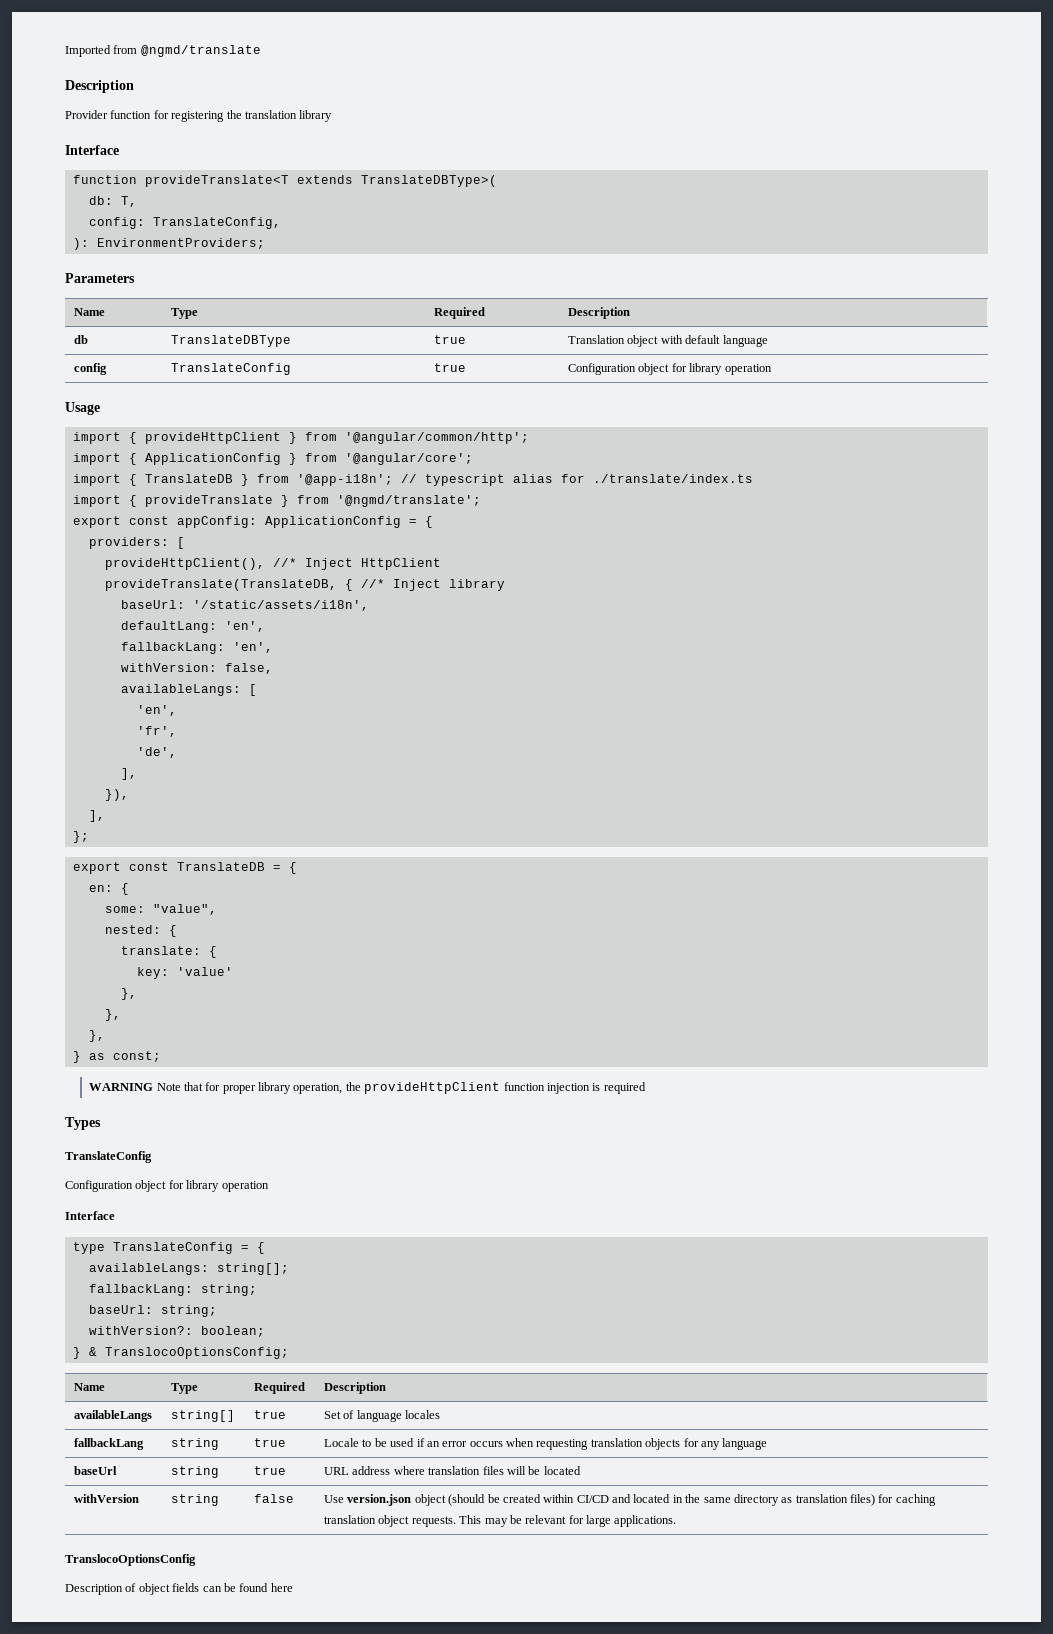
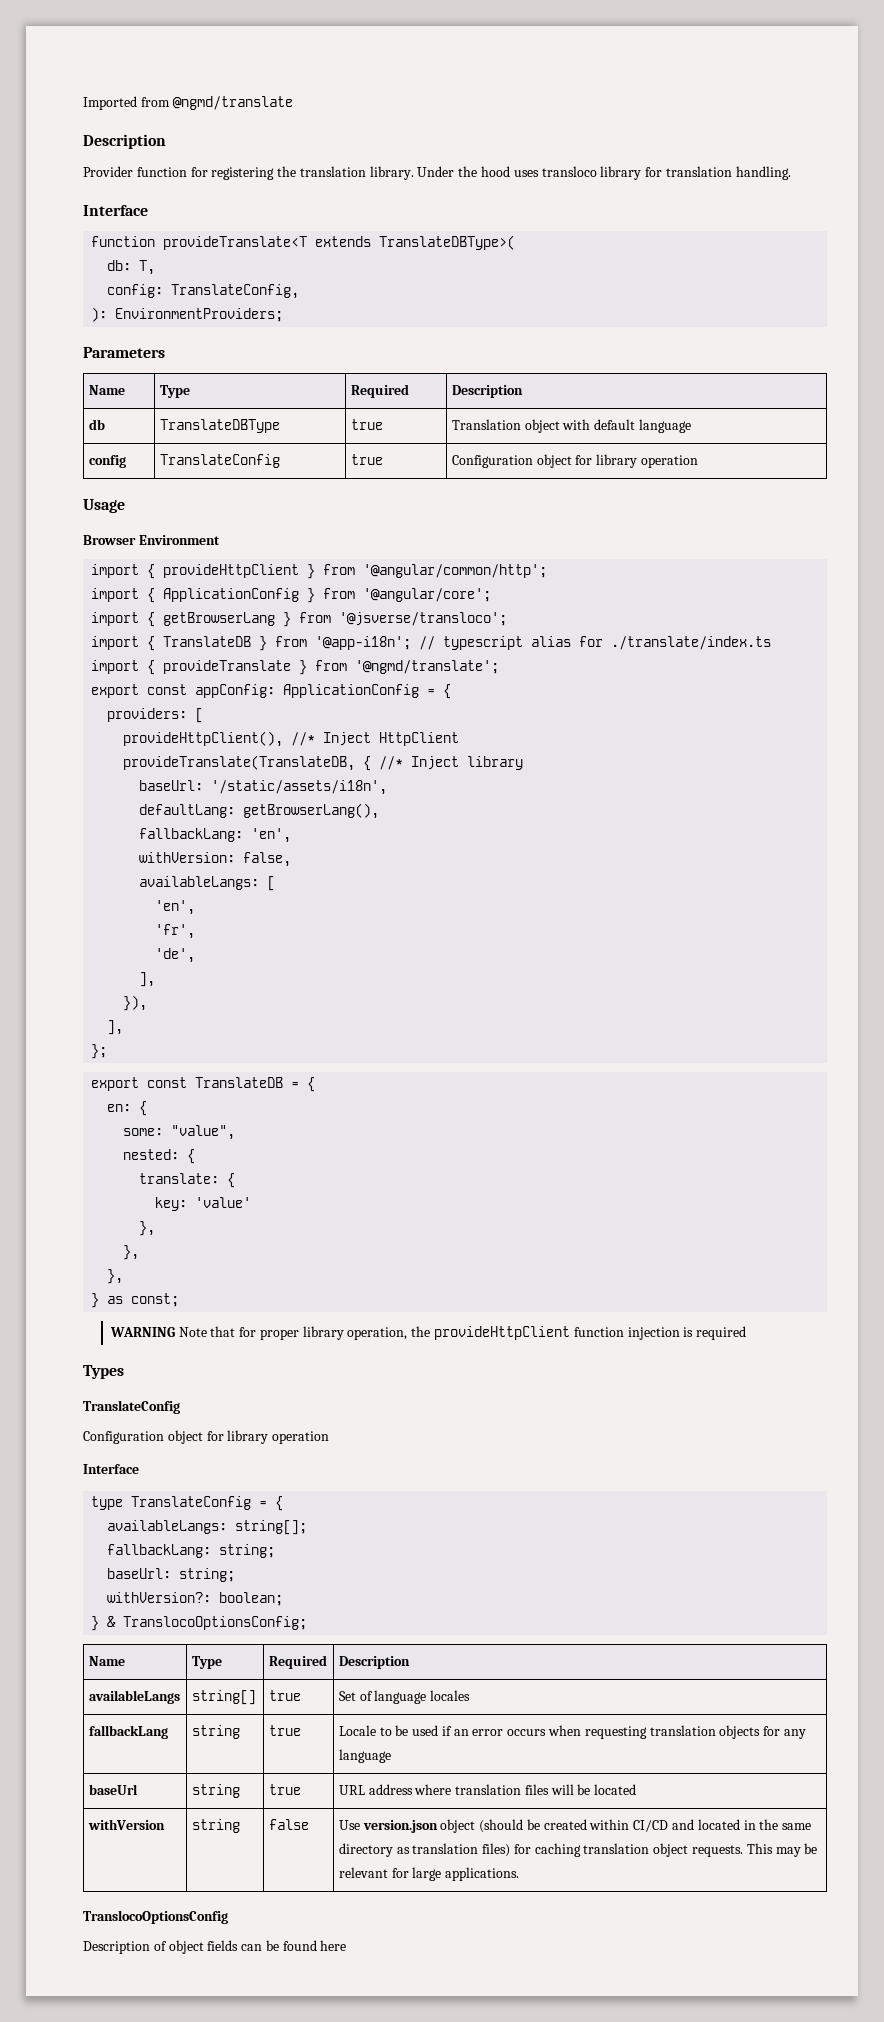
[299,110,333,122] library -> [369,166,791,180] library. Under the hood uses transloco library for translation handling.
(100, 408) none -> [83,535,220,545] // Browser Environment
(473, 459) none -> [91,612,508,627] // import { getBrowserLang } from '@jsverse/transloco';
[224,621,265,632] 'en', -> [243,803,380,819] getBrowserLang(),

